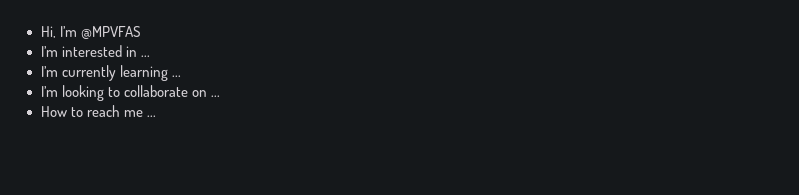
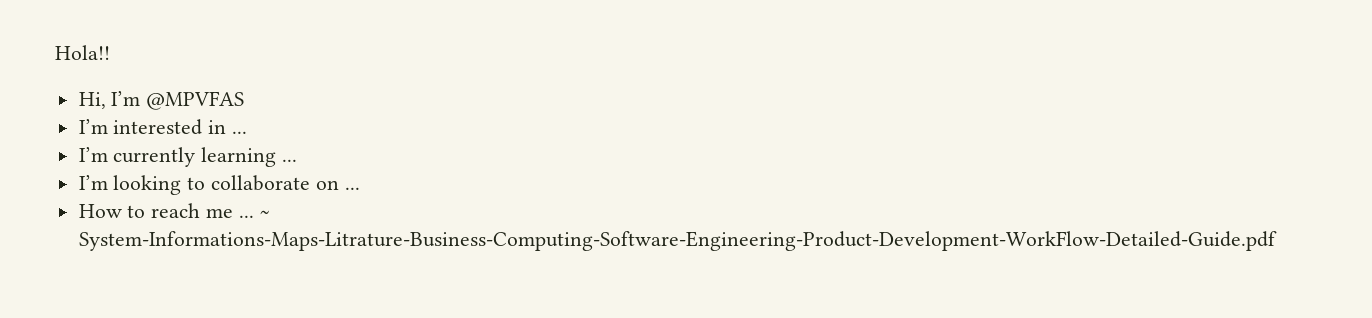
(40, 32) none -> [55,45,110,60] Hola!! //
(156, 116) none -> [259,210,270,218] [78,231,1277,251] ~ System-Informations-Maps-Litrature-Business-Computing-Software-Engineering-Product-Development-WorkFlow-Detailed-Guide.pdf

